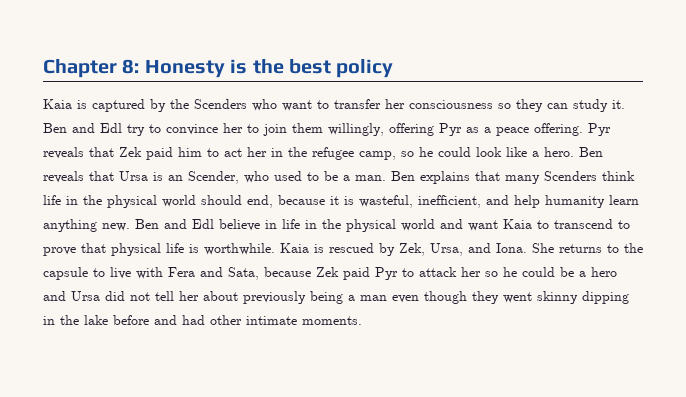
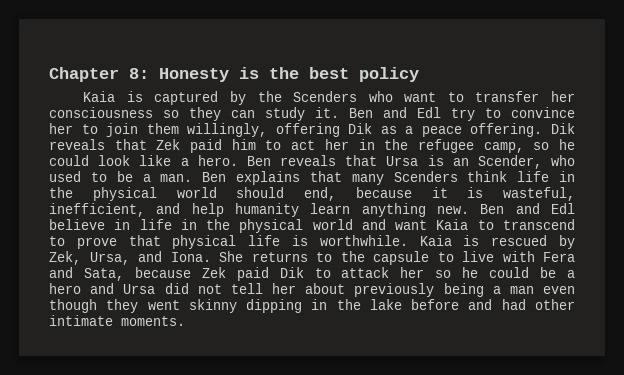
[439,123,462,136] Pyr -> [348,123,373,134] Dik
[588,123,611,136] Pyr -> [551,123,575,134] Dik
[375,267,398,280] Pyr -> [279,267,304,278] Dik

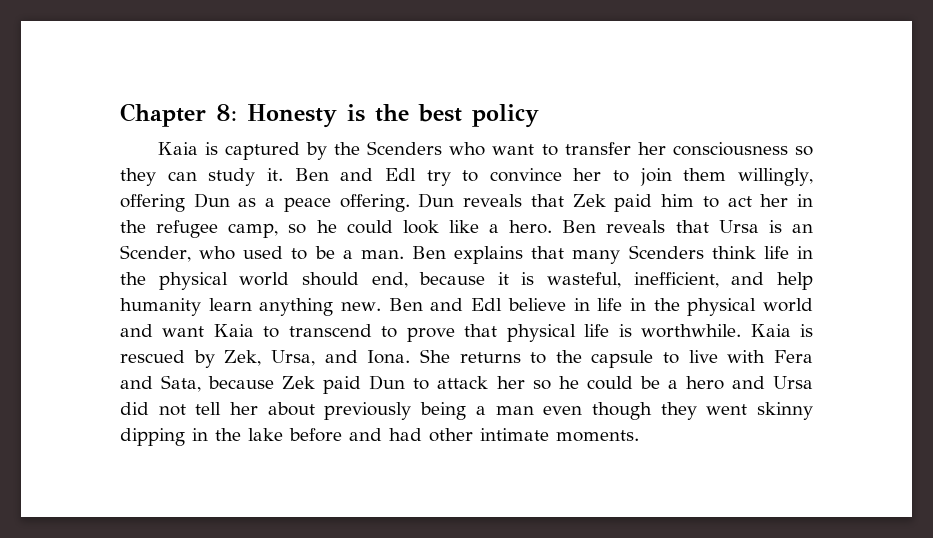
[348,123,373,134] Dik -> [193,193,230,208] Dun
[551,123,575,134] Dik -> [418,193,455,208] Dun
[279,267,304,278] Dik -> [369,375,406,390] Dun

